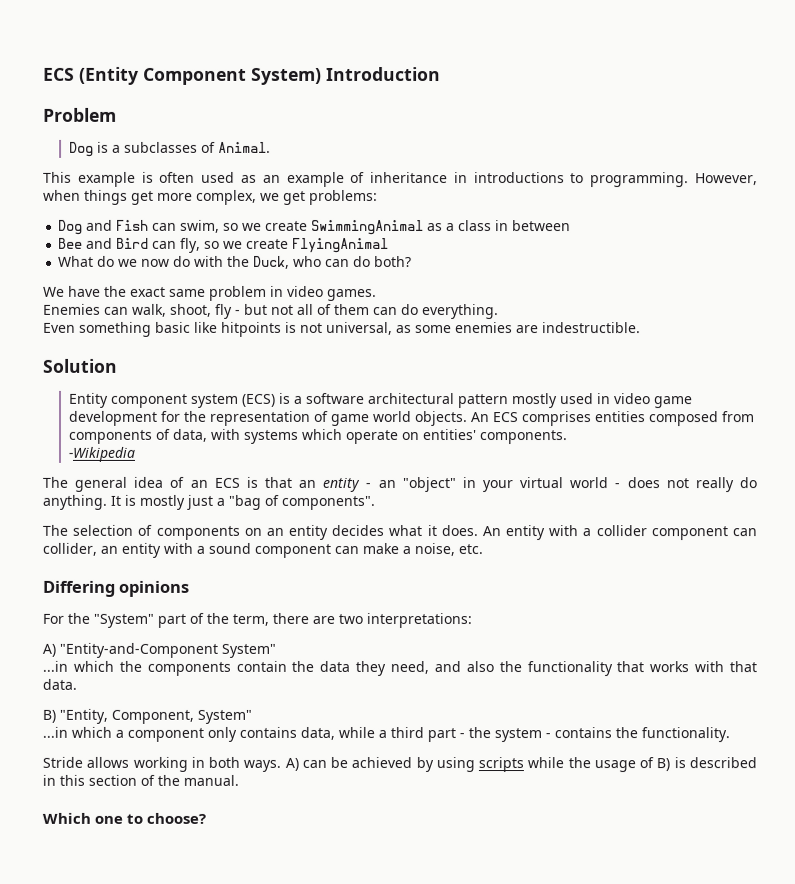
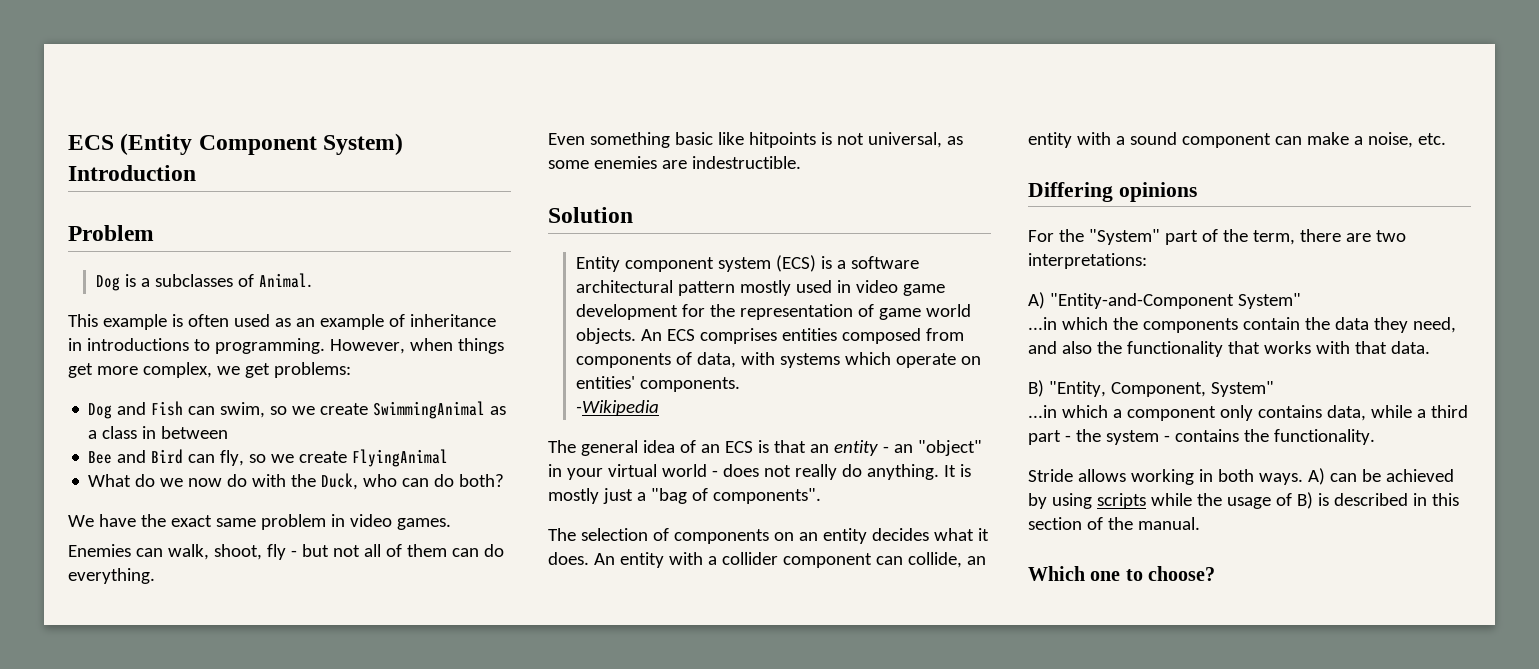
[42,542,97,556] collider, -> [907,552,962,568] collide,

